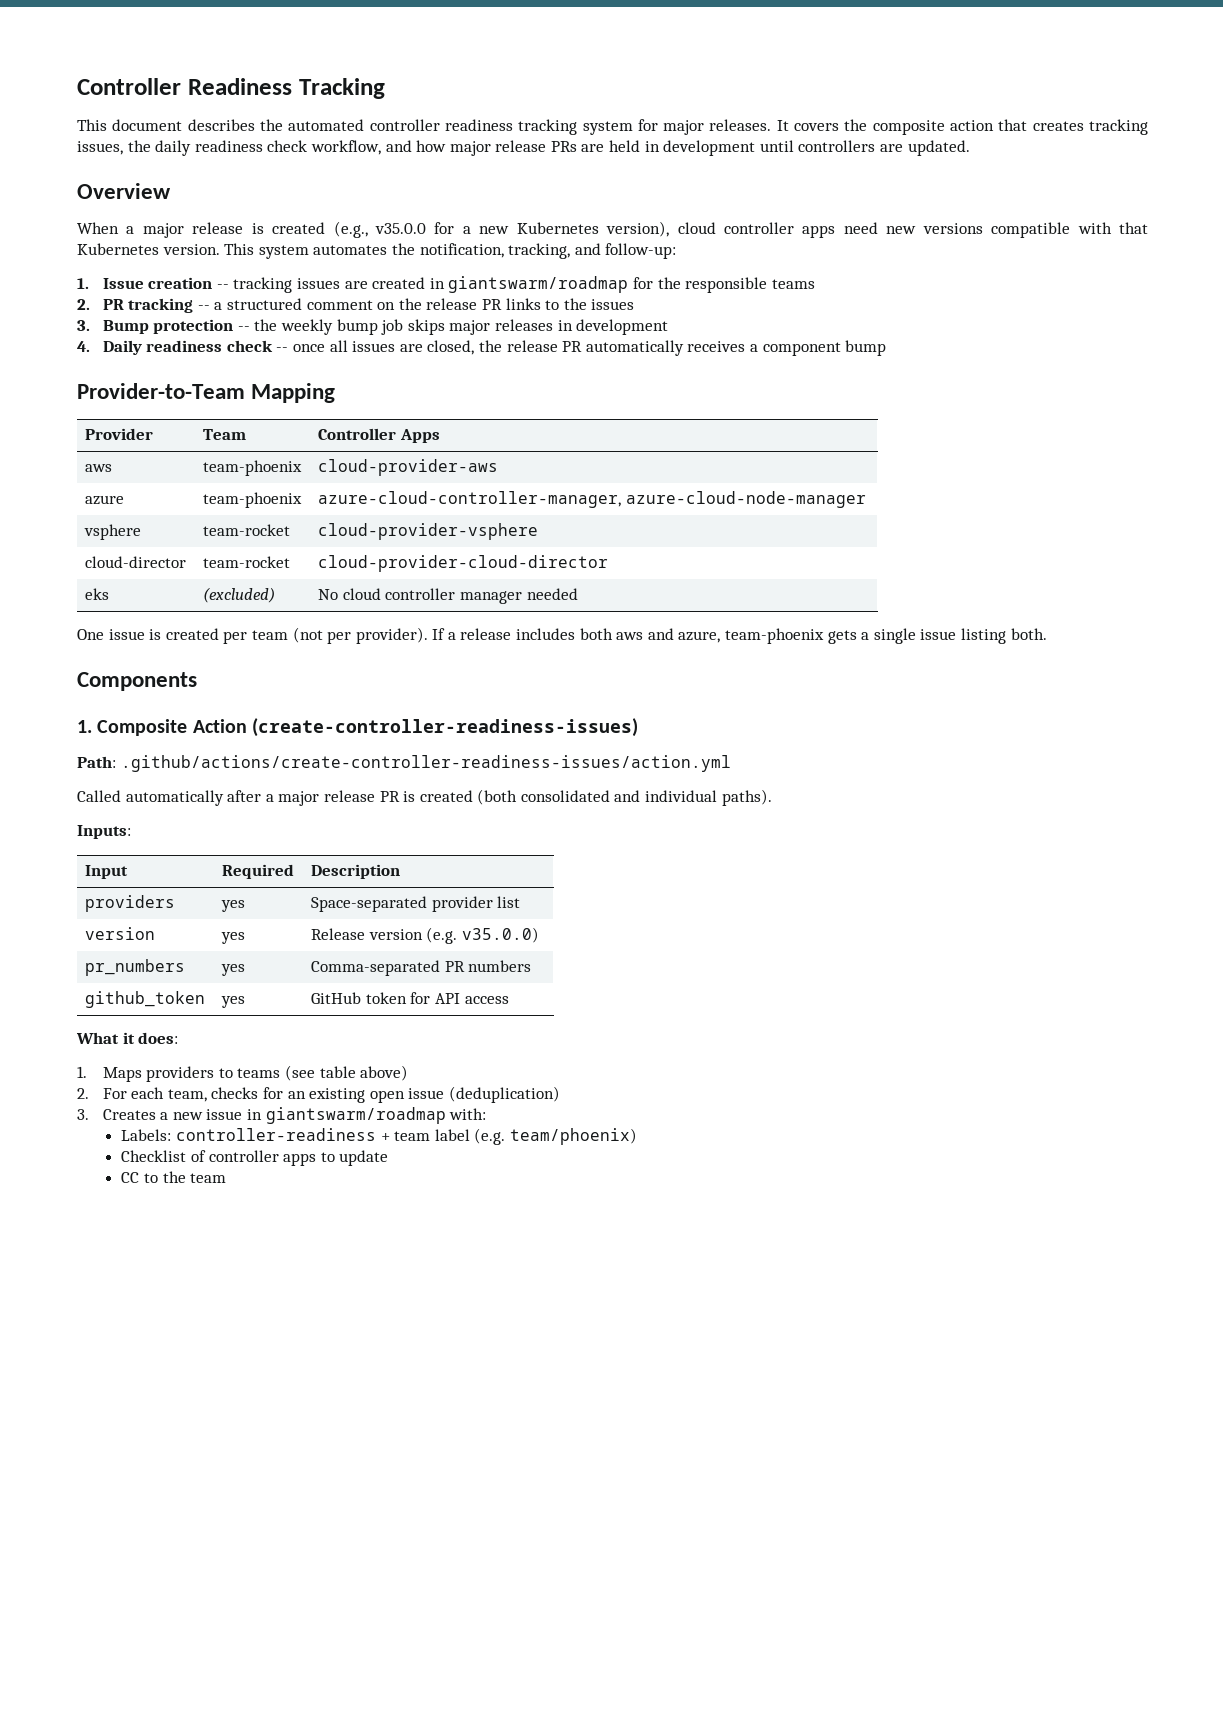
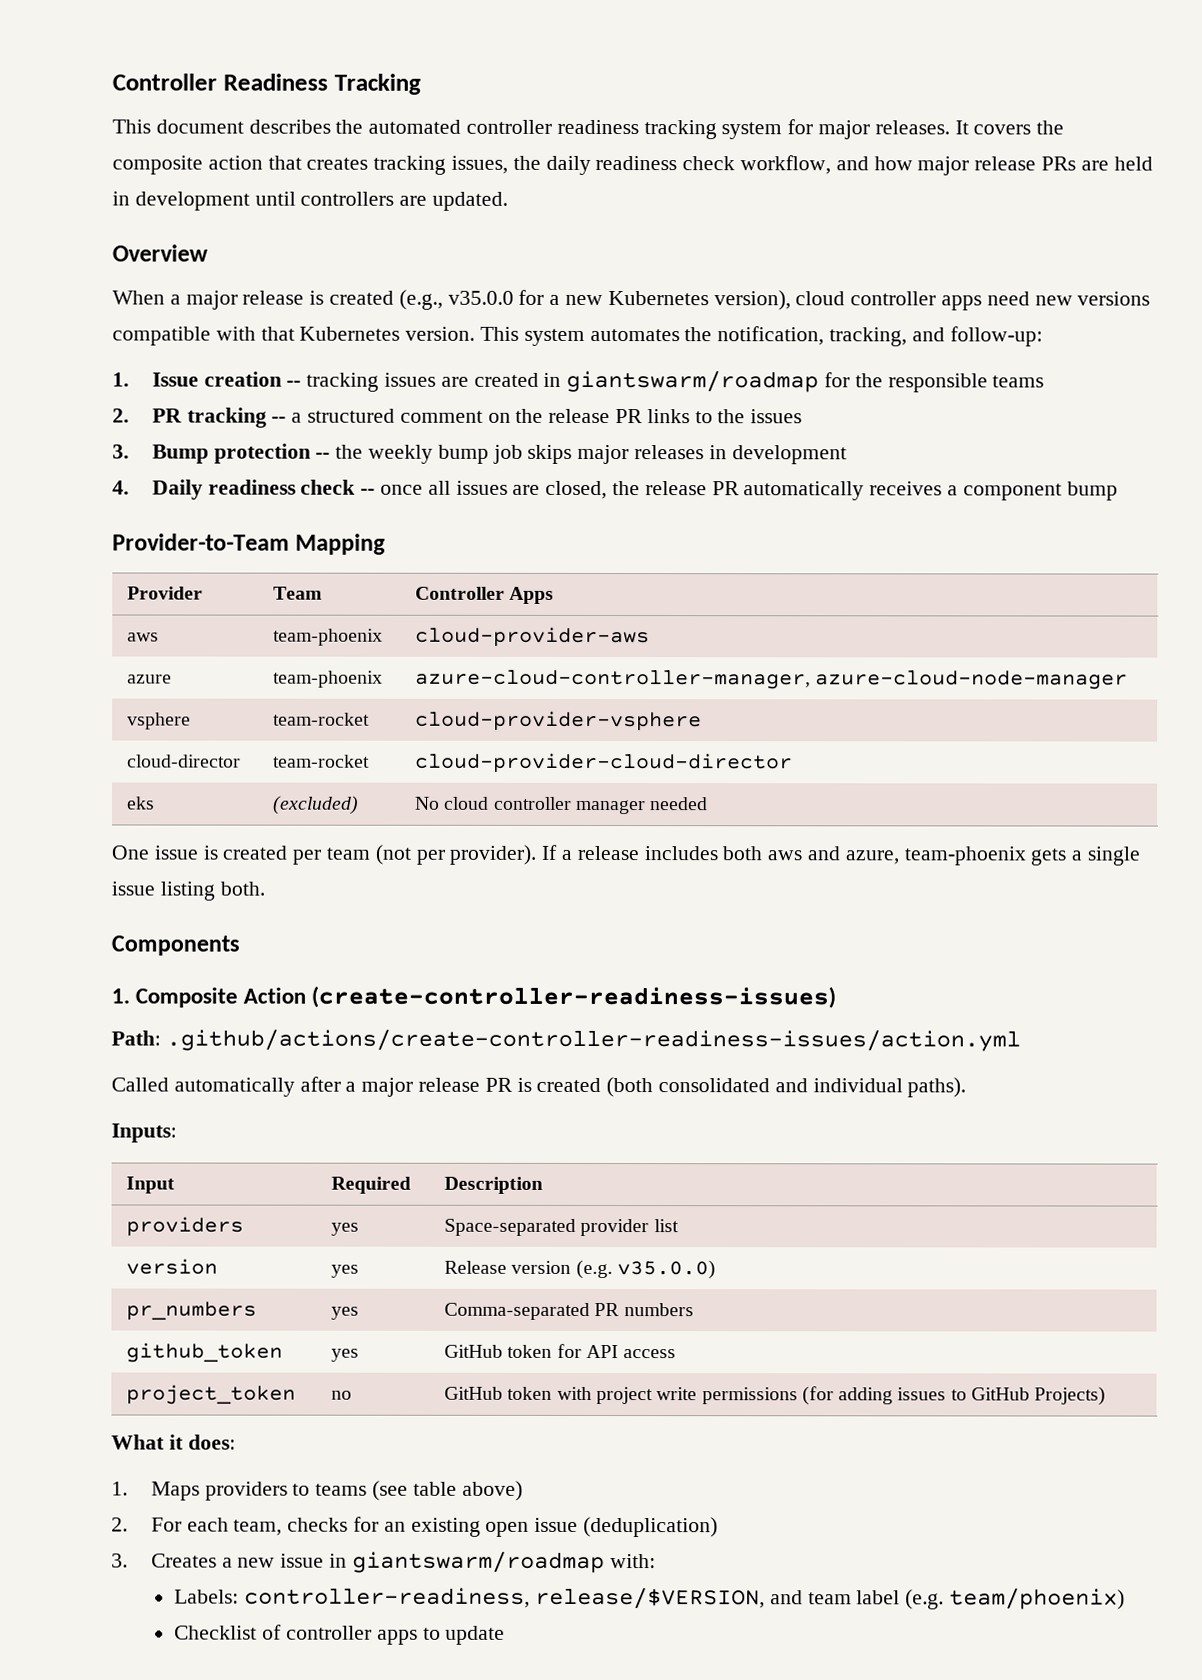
(509, 1000) none -> [126,1384,297,1405] [331,1390,353,1400] [444,1386,1107,1406] // project_token | no | GitHub token with project write permissions (for adding issues to GitHub Projects)
[175,1128,390,1141] controller-readiness + -> [244,1587,803,1610] controller-readiness, release/$VERSION, and
[121,1171,227,1183] // CC to the team -> (506, 1635) none

